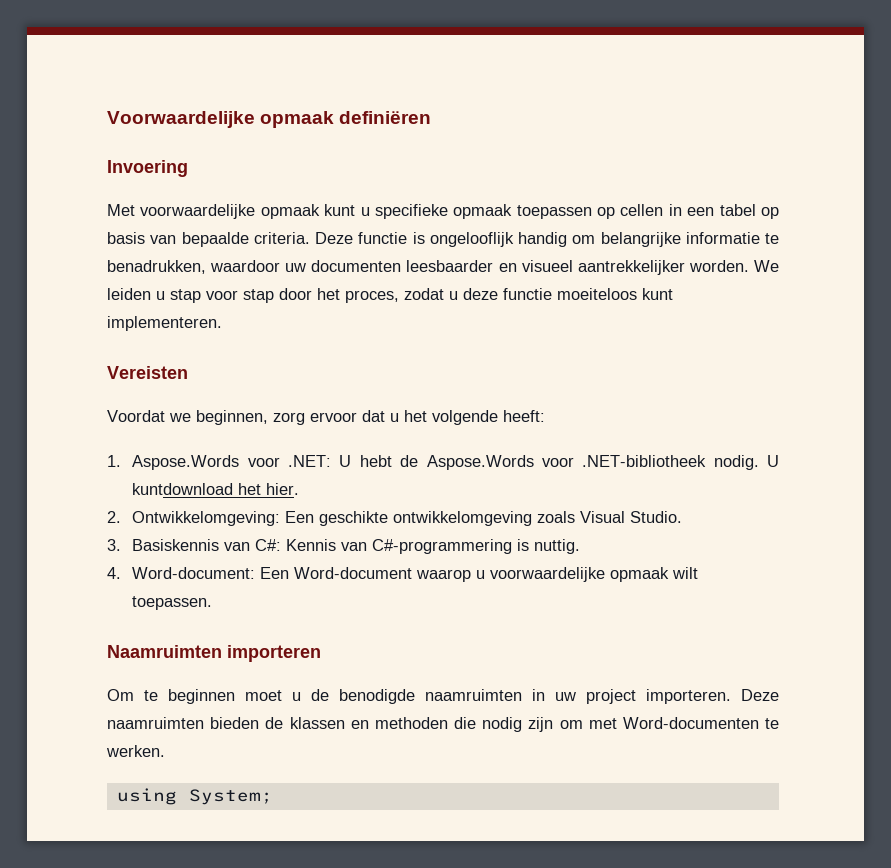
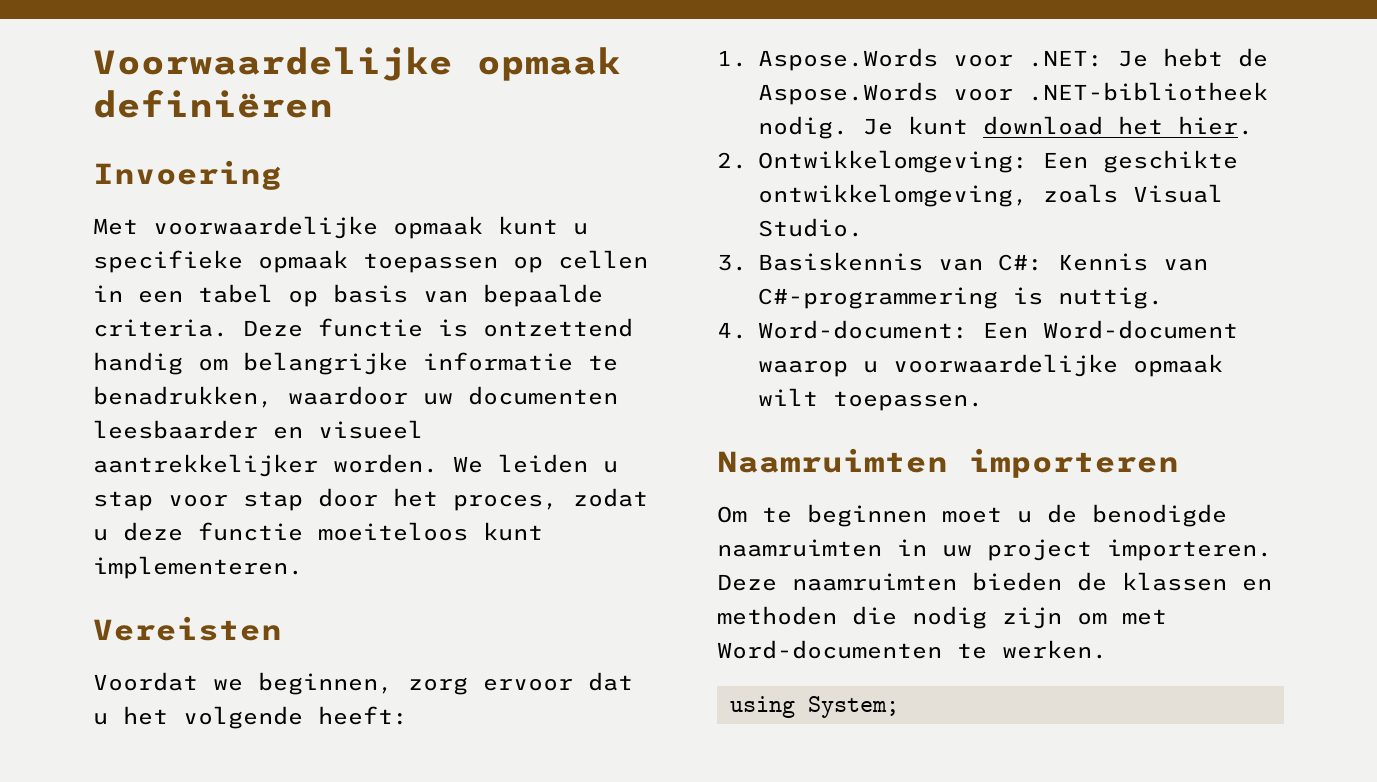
[429,232,514,247] ongelooflijk -> [483,318,633,337] ontzettend
[339,455,352,467] U -> [1117,50,1148,67] Je
[767,455,780,467] [132,483,234,495] U kuntdownload -> [862,116,1103,135] Je kunt download
[393,511,533,526] ontwikkelomgeving -> [757,184,1028,207] ontwikkelomgeving,

